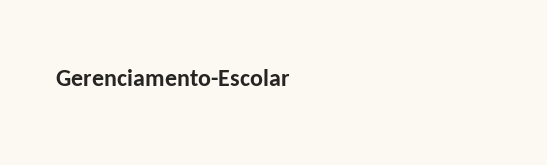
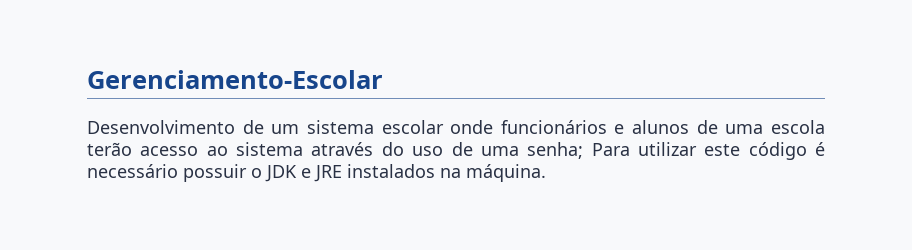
(290, 77) none -> [87,120,825,134] [87,142,825,160] [87,164,546,182] // Desenvolvimento de um sistema escolar onde funcionários e alunos de uma escola terão acesso ao sistema através do uso de uma senha; Para utilizar este código é necessário possuir o JDK e JRE instalados na máquina.

